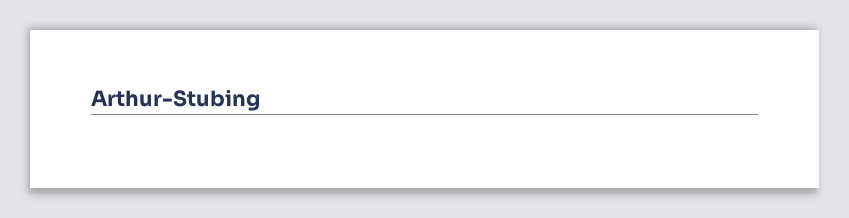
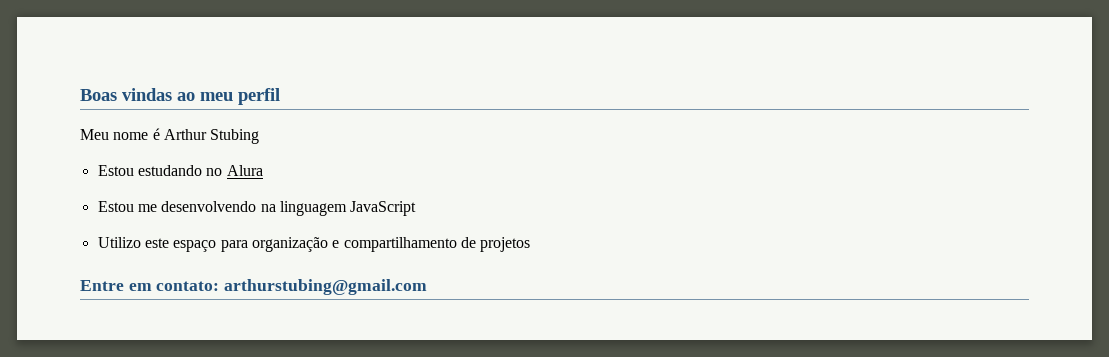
[91,89,260,111] Arthur-Stubing -> [80,88,280,105] [80,128,260,144] [97,165,263,176] [97,201,417,216] [97,237,531,252] [80,279,428,295] Boas vindas ao meu perfil // Meu nome é Arthur Stubing // Estou estudando no Alura // Estou me desenvolvendo na linguagem JavaScript // Utilizo este espaço para organização e compartilhamento de projetos // Entre em contato: arthurstubing@gmail.com

